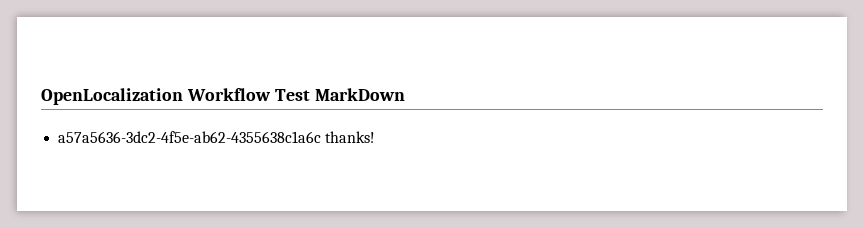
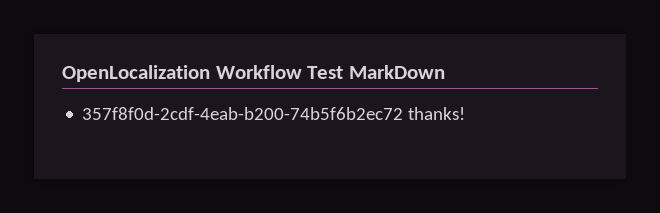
[58,131,322,143] a57a5636-3dc2-4f5e-ab62-4355638c1a6c -> [82,107,404,120] 357f8f0d-2cdf-4eab-b200-74b5f6b2ec72

